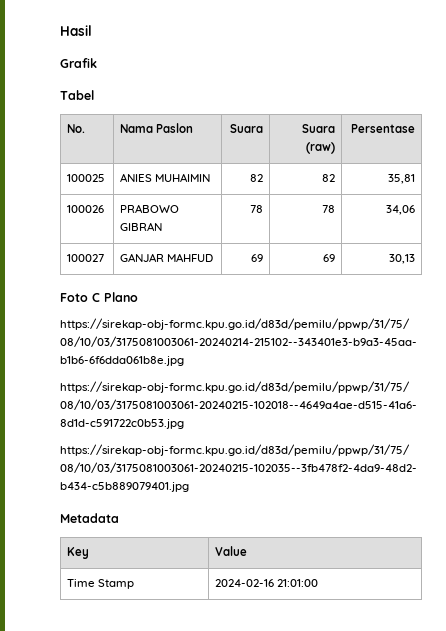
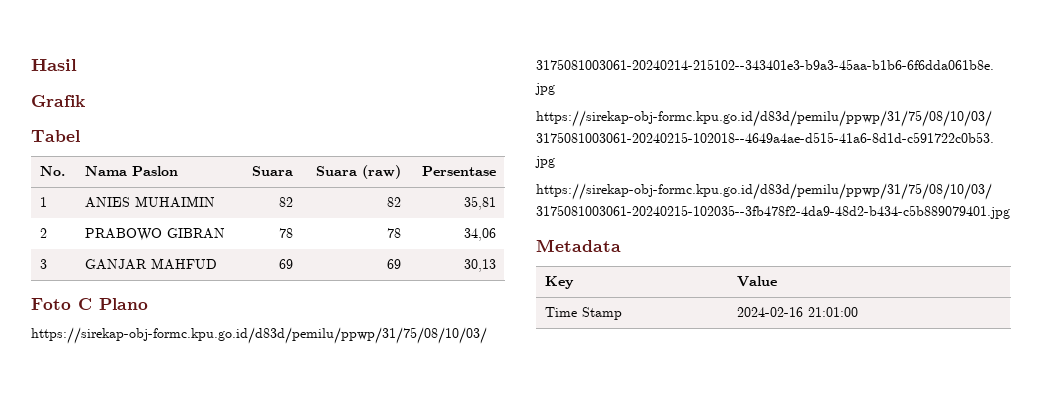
[67,174,106,182] 100025 -> [39,197,47,207] 1
[67,205,105,213] 100026 -> [39,228,47,238] 2
[67,254,105,262] 100027 -> [39,259,47,269] 3

